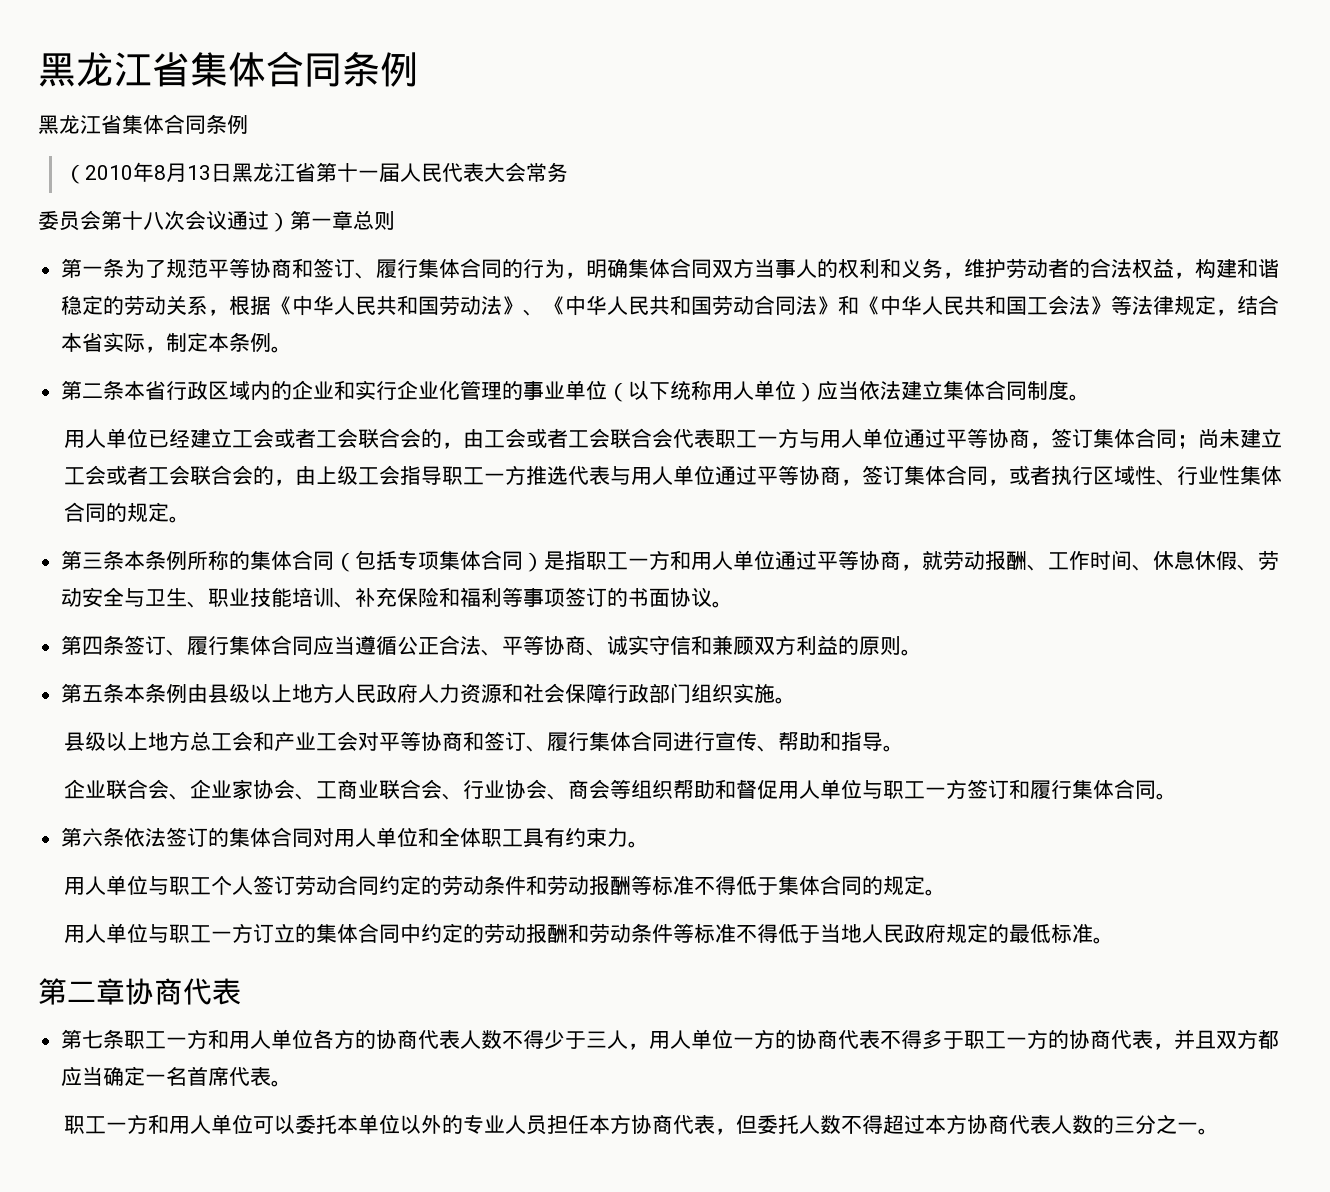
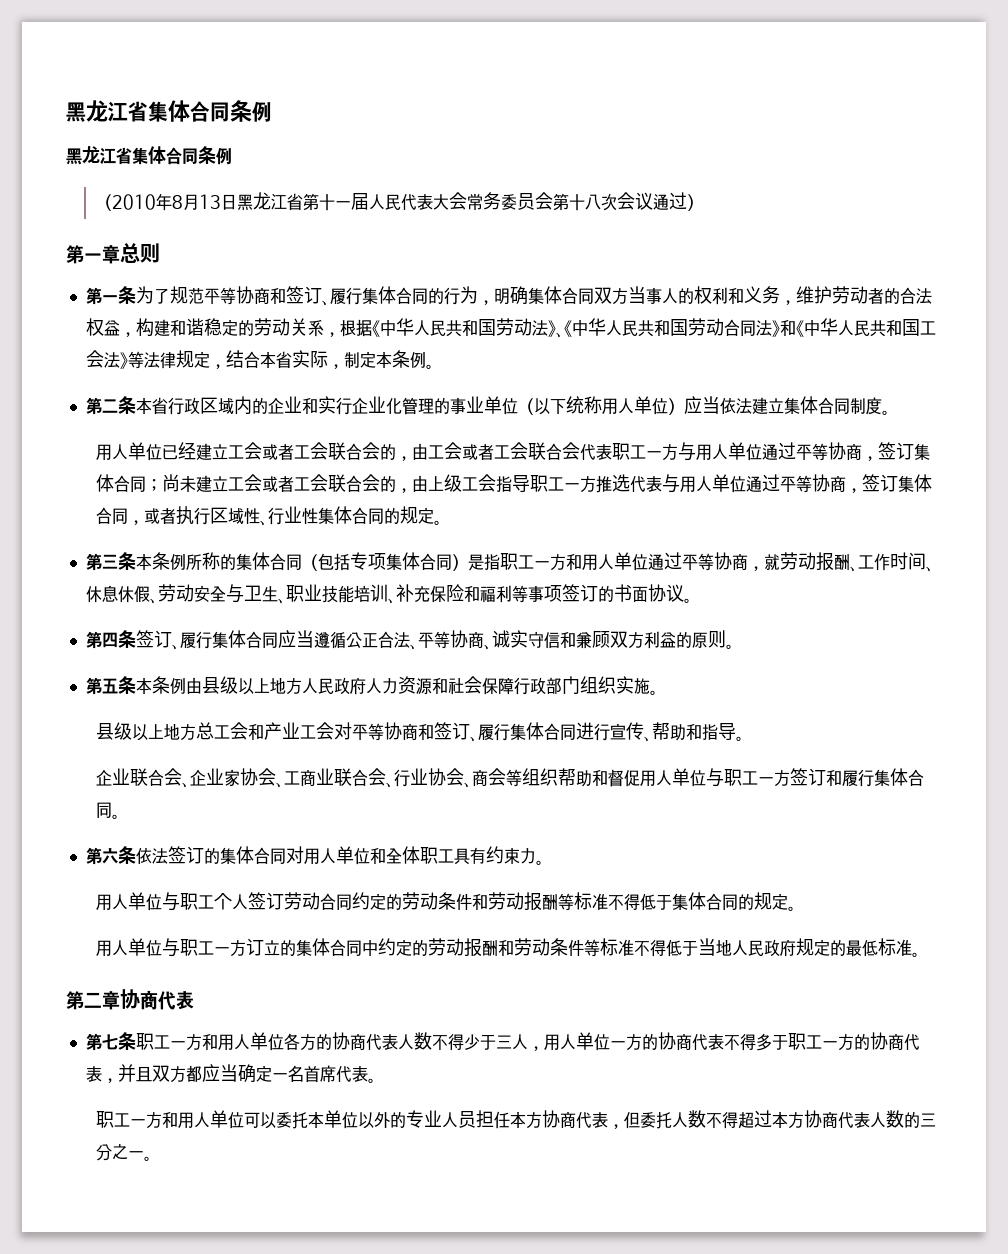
(568, 172) // -> (502, 201) none
(290, 222) none -> (704, 202) //

